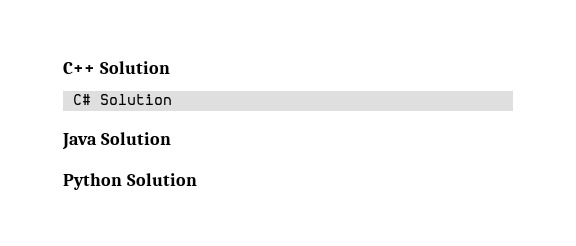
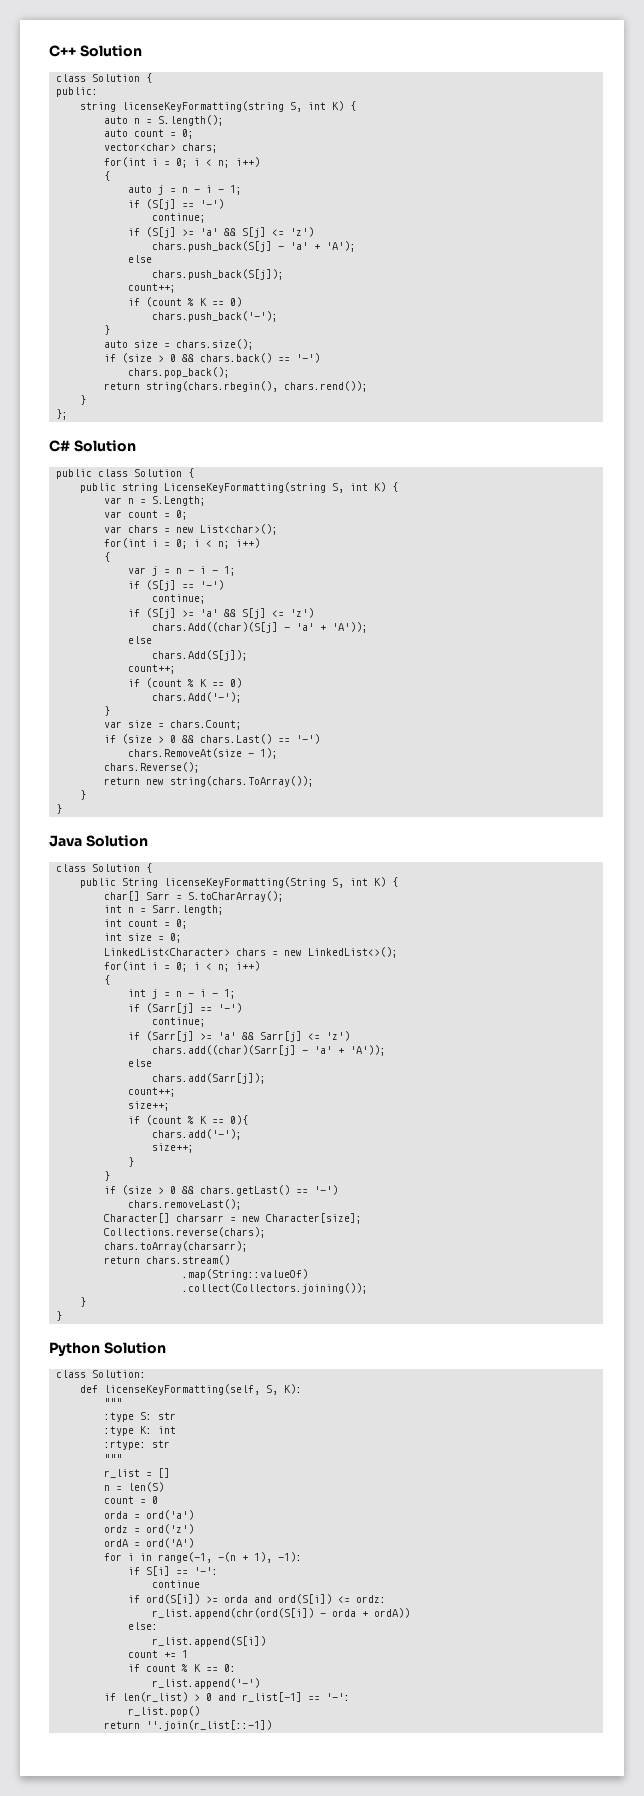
[72,94,172,105] [62,132,171,150] [63,173,197,190] C# Solution // Java Solution // Python Solution -> [55,73,152,83] [55,87,98,97] [79,101,356,112] [103,115,224,126] [103,129,194,139] [103,143,218,153] [103,157,260,168] [103,171,110,181] [127,185,242,195] [127,199,224,210] [151,213,206,223] [127,227,314,238] [151,241,356,252] [127,255,152,263] [151,269,284,280] [127,283,176,293] [127,297,242,307] [151,311,278,322] [103,325,110,335] [103,339,254,350] [103,353,320,363] [127,367,230,378] [103,381,368,392] [79,395,86,405] [55,409,68,420] [49,440,136,452] [55,468,194,479] [79,482,398,493] [103,496,206,506] [103,510,188,520] [103,524,278,535] [103,538,260,549] [103,552,110,562] [127,566,236,576] [127,580,224,591] [151,594,206,604] [127,608,314,619] [151,622,368,633] [127,636,152,644] [151,650,248,661] [127,664,176,674] [127,678,242,688] [151,692,242,703] [103,706,110,716] [103,720,242,730] [103,734,320,744] [127,748,278,759] [103,762,200,773] [103,776,314,787] [79,790,86,800] [55,804,62,814] [49,835,148,847] [55,863,152,873] [79,877,398,888] [103,891,284,902] [103,905,224,915] [103,919,188,929] [103,933,182,943] [103,947,398,958] [103,961,260,972] [103,975,110,985] [127,989,236,999] [127,1003,242,1014] [151,1017,206,1027] [127,1031,350,1042] [151,1045,386,1056] [127,1059,152,1067] [151,1073,266,1084] [127,1087,176,1097] [127,1101,170,1111] [127,1115,248,1125] [151,1129,242,1140] [151,1143,194,1153] [127,1157,134,1167] [103,1171,110,1181] [103,1185,338,1196] [127,1199,242,1210] [103,1213,362,1224] [103,1227,266,1238] [103,1241,248,1252] [103,1255,230,1265] [181,1269,308,1280] [181,1283,368,1294] [79,1297,86,1307] [55,1311,62,1321] [49,1342,166,1357] [55,1370,146,1378] [79,1384,302,1395] [103,1398,122,1406] [103,1412,176,1422] [103,1426,176,1436] [103,1440,170,1450] [103,1454,122,1462] [103,1468,170,1478] [103,1482,164,1492] [103,1496,158,1504] [103,1510,194,1520] [103,1524,194,1534] [103,1538,194,1548] [103,1552,302,1563] [127,1566,218,1576] [151,1580,200,1588] [127,1594,386,1604] [151,1608,410,1619] [127,1622,158,1630] [151,1636,266,1647] [127,1650,188,1658] [127,1664,236,1672] [151,1678,260,1689] [103,1692,350,1702] [127,1706,200,1717] [103,1720,272,1731] class Solution { // public: // string licenseKeyFormatting(string S, int K) { // auto n = S.length(); // auto count = 0; // vector<char> chars; // for(int i = 0; i < n; i++) // { // auto j = n - i - 1; // if (S[j] == '-') // continue; // if (S[j] >= 'a' && S[j] <= 'z') // chars.push_back(S[j] - 'a' + 'A'); // else // chars.push_back(S[j]); // count++; // if (count % K == 0) // chars.push_back('-'); // } // auto size = chars.size(); // if (size > 0 && chars.back() == '-') // chars.pop_back(); // return string(chars.rbegin(), chars.rend()); // } // }; // C# Solution // public class Solution { // public string LicenseKeyFormatting(string S, int K) { // var n = S.Length; // var count = 0; // var chars = new List<char>(); // for(int i = 0; i < n; i++) // { // var j = n - i - 1; // if (S[j] == '-') // continue; // if (S[j] >= 'a' && S[j] <= 'z') // chars.Add((char)(S[j] - 'a' + 'A')); // else // chars.Add(S[j]); // count++; // if (count % K == 0) // chars.Add('-'); // } // var size = chars.Count; // if (size > 0 && chars.Last() == '-') // chars.RemoveAt(size - 1); // chars.Reverse(); // return new string(chars.ToArray()); // } // } // Java Solution // class Solution { // public String licenseKeyFormatting(String S, int K) { // char[] Sarr = S.toCharArray(); // int n = Sarr.length; // int count = 0; // int size = 0; // LinkedList<Character> chars = new LinkedList<>(); // for(int i = 0; i < n; i++) // { // int j = n - i - 1; // if (Sarr[j] == '-') // continue; // if (Sarr[j] >= 'a' && Sarr[j] <= 'z') // chars.add((char)(Sarr[j] - 'a' + 'A')); // else // chars.add(Sarr[j]); // count++; // size++; // if (count % K == 0){ // chars.add('-'); // size++; // } // } // if (size > 0 && chars.getLast() == '-') // chars.removeLast(); // Character[] charsarr = new Character[size]; // Collections.reverse(chars); // chars.toArray(charsarr); // return chars.stream() // .map(String::valueOf) // .collect(Collectors.joining()); // } // } // Python Solution // class Solution: // def licenseKeyFormatting(self, S, K): // """ // :type S: str // :type K: int // :rtype: str // """ // r_list = [] // n = len(S) // count = 0 // orda = ord('a') // ordz = ord('z') // ordA = ord('A') // for i in range(-1, -(n + 1), -1): // if S[i] == '-': // continue // if ord(S[i]) >= orda and ord(S[i]) <= ordz: // r_list.append(chr(ord(S[i]) - orda + ordA)) // else: // r_list.append(S[i]) // count += 1 // if count % K == 0: // r_list.append('-') // if len(r_list) > 0 and r_list[-1] == '-': // r_list.pop() // return ''.join(r_list[::-1])

